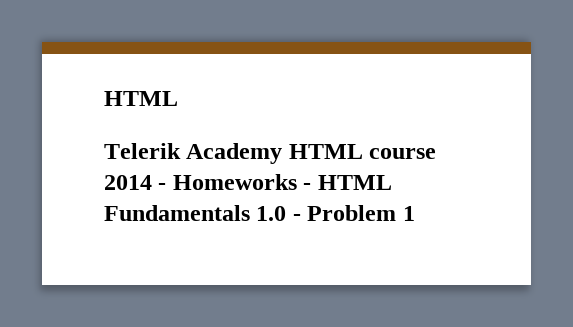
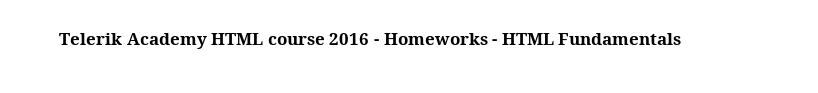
[104,91,178,106] HTML // -> (59, 39) none
[104,175,152,190] 2014 -> [329,33,370,45] 2016
[256,205,415,221] 1.0 - Problem 1 -> (682, 39) none

